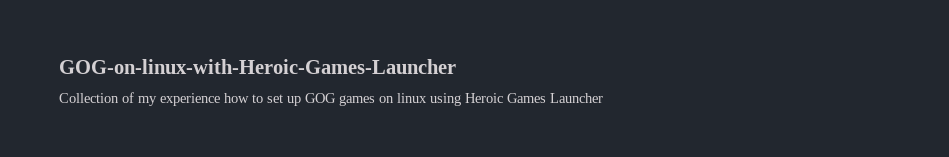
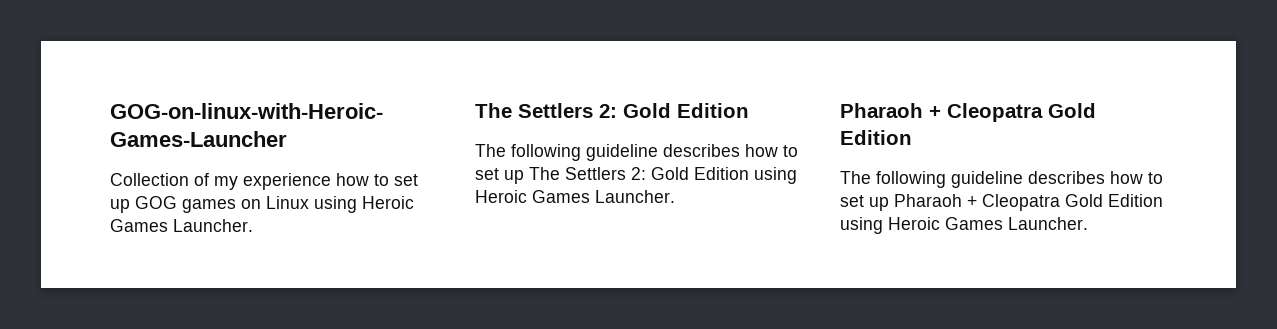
[397,93,603,106] linux using Heroic Games Launcher -> [266,196,414,213] [110,219,253,232] [475,103,749,118] [475,144,798,161] [475,167,797,184] [475,190,675,203] [840,103,1096,122] [840,130,912,145] [840,171,1163,188] [840,194,1163,211] [840,217,1088,234] Linux using Heroic Games Launcher. // The Settlers 2: Gold Edition // The following guideline describes how to set up The Settlers 2: Gold Edition using Heroic Games Launcher. // Pharaoh + Cleopatra Gold Edition // The following guideline describes how to set up Pharaoh + Cleopatra Gold Edition using Heroic Games Launcher.

